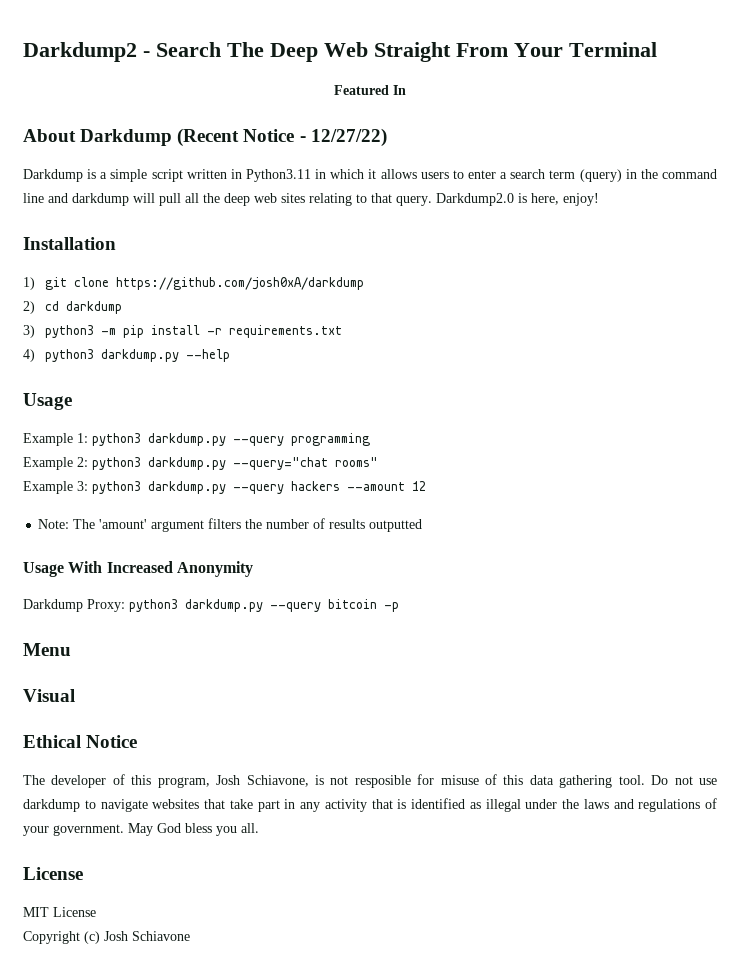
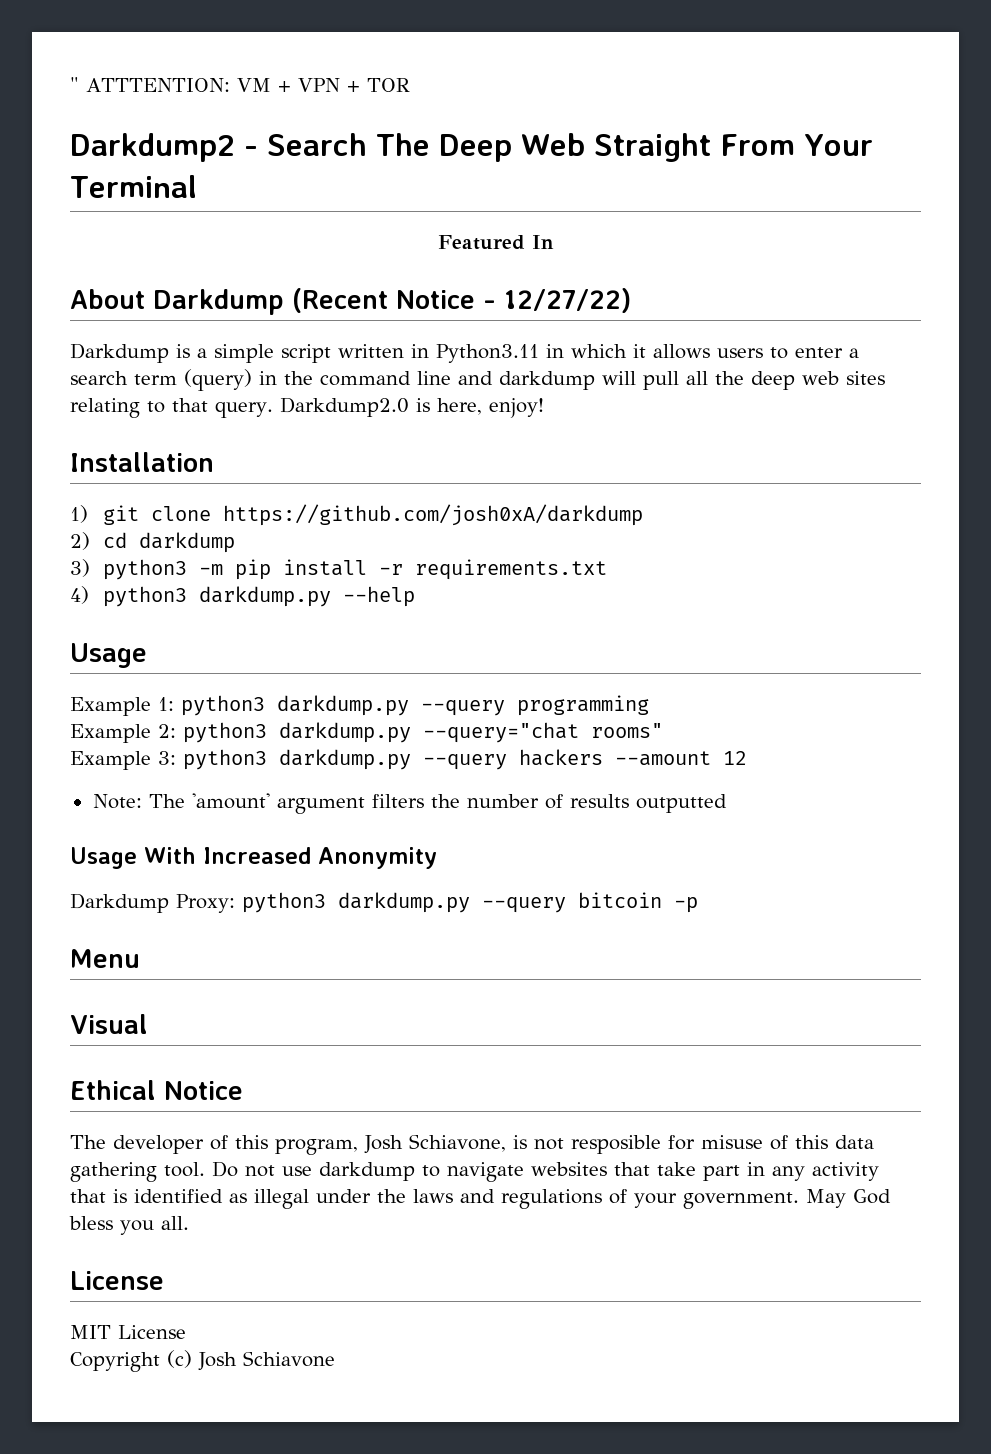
(23, 52) none -> [70,77,410,92] " ATTTENTION: VM + VPN + TOR //

